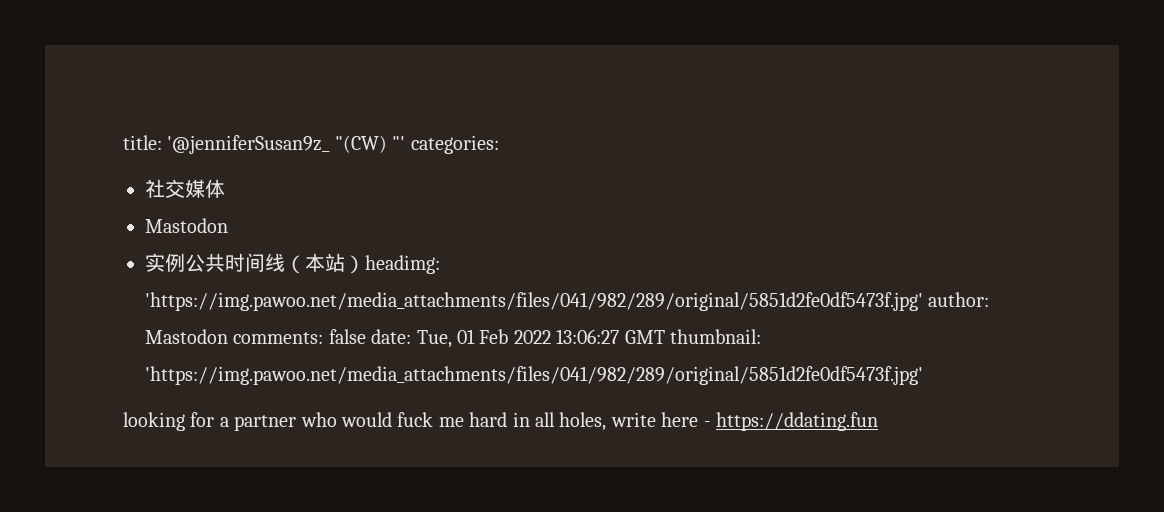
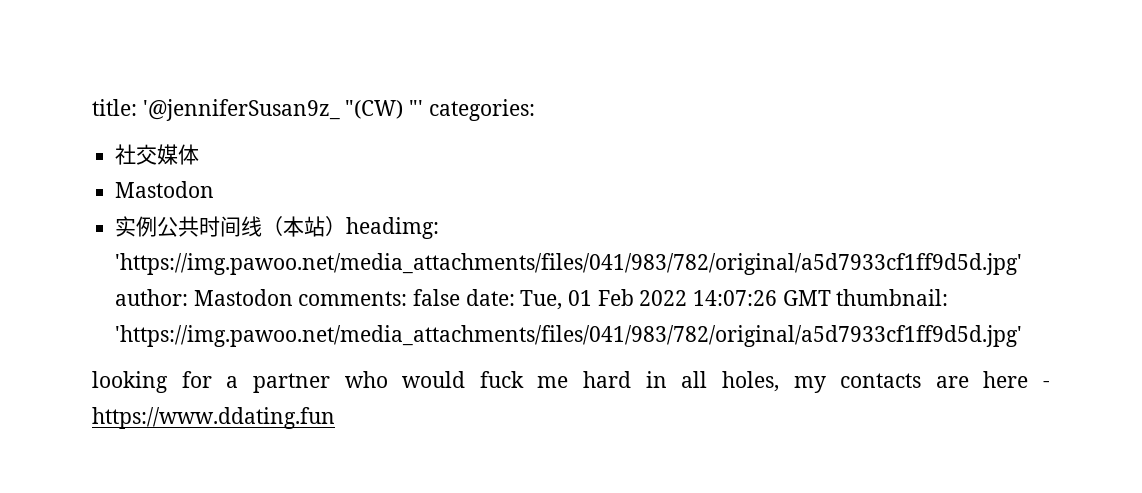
[145,292,923,311] 'https://img.pawoo.net/media_attachments/files/041/982/289/original/5851d2fe0df5473f.jpg' -> [115,253,1023,275] 'https://img.pawoo.net/media_attachments/files/041/983/782/original/a5d7933cf1ff9d5d.jpg'
[556,329,620,344] 13:06:27 -> [693,290,778,306] 14:07:26
[145,366,923,385] 'https://img.pawoo.net/media_attachments/files/041/982/289/original/5851d2fe0df5473f.jpg' -> [115,325,1023,347] 'https://img.pawoo.net/media_attachments/files/041/983/782/original/a5d7933cf1ff9d5d.jpg'
[610,412,656,427] write -> [793,373,969,393] my contacts are
[715,412,878,431] https://ddating.fun -> [92,407,335,429] https://www.ddating.fun

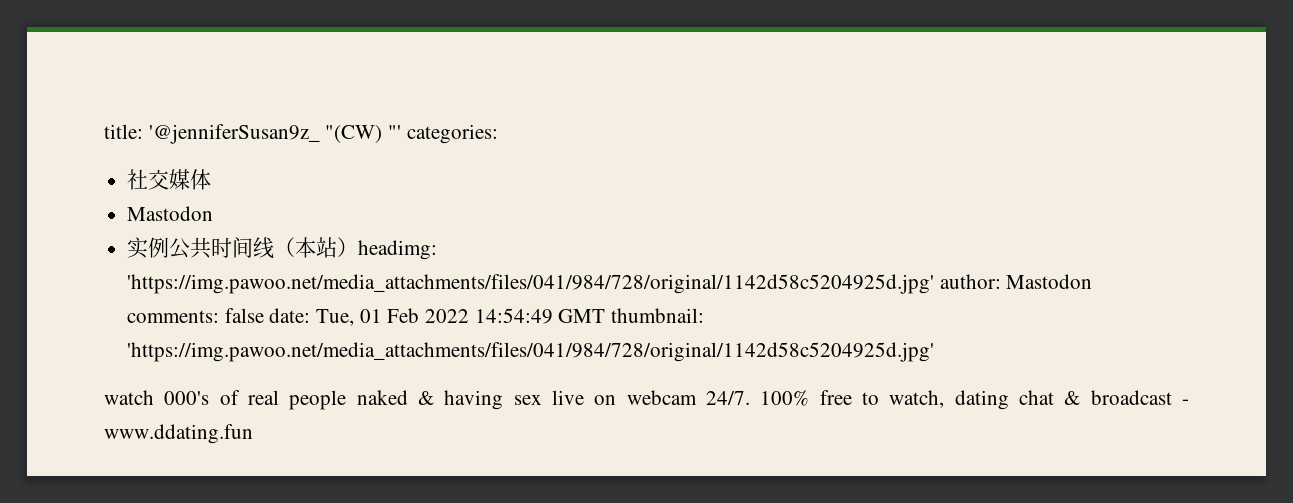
[115,253,1023,275] 'https://img.pawoo.net/media_attachments/files/041/983/782/original/a5d7933cf1ff9d5d.jpg' -> [127,274,935,294] 'https://img.pawoo.net/media_attachments/files/041/984/728/original/1142d58c5204925d.jpg'
[693,290,778,306] 14:07:26 -> [474,308,553,324] 14:54:49
[115,325,1023,347] [92,371,1050,393] [92,407,335,429] 'https://img.pawoo.net/media_attachments/files/041/983/782/original/a5d7933cf1ff9d5d.jpg' // looking for a partner who would fuck me hard in all holes, my contacts are here - https://www.ddating.fun -> [127,342,935,362] [104,390,1190,410] [104,424,253,444] 'https://img.pawoo.net/media_attachments/files/041/984/728/original/1142d58c5204925d.jpg' // watch 000's of real people naked & having sex live on webcam 24/7. 100% free to watch, dating chat & broadcast - www.ddating.fun

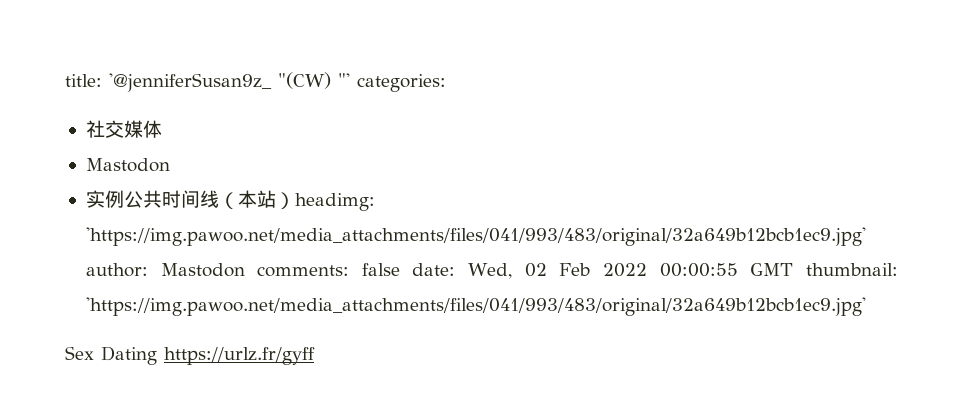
[127,274,935,294] 'https://img.pawoo.net/media_attachments/files/041/984/728/original/1142d58c5204925d.jpg' -> [85,227,866,246] 'https://img.pawoo.net/media_attachments/files/041/993/483/original/32a649b12bcb1ec9.jpg'
[316,309,382,326] Tue, 01 -> [468,263,547,279] Wed, 02
[474,308,553,324] 14:54:49 -> [659,263,738,277] 00:00:55
[127,342,935,362] [104,390,1190,410] [104,424,253,444] 'https://img.pawoo.net/media_attachments/files/041/984/728/original/1142d58c5204925d.jpg' // watch 000's of real people naked & having sex live on webcam 24/7. 100% free to watch, dating chat & broadcast - www.ddating.fun -> [85,297,866,316] [65,346,315,365] 'https://img.pawoo.net/media_attachments/files/041/993/483/original/32a649b12bcb1ec9.jpg' // Sex Dating https://urlz.fr/gyff

